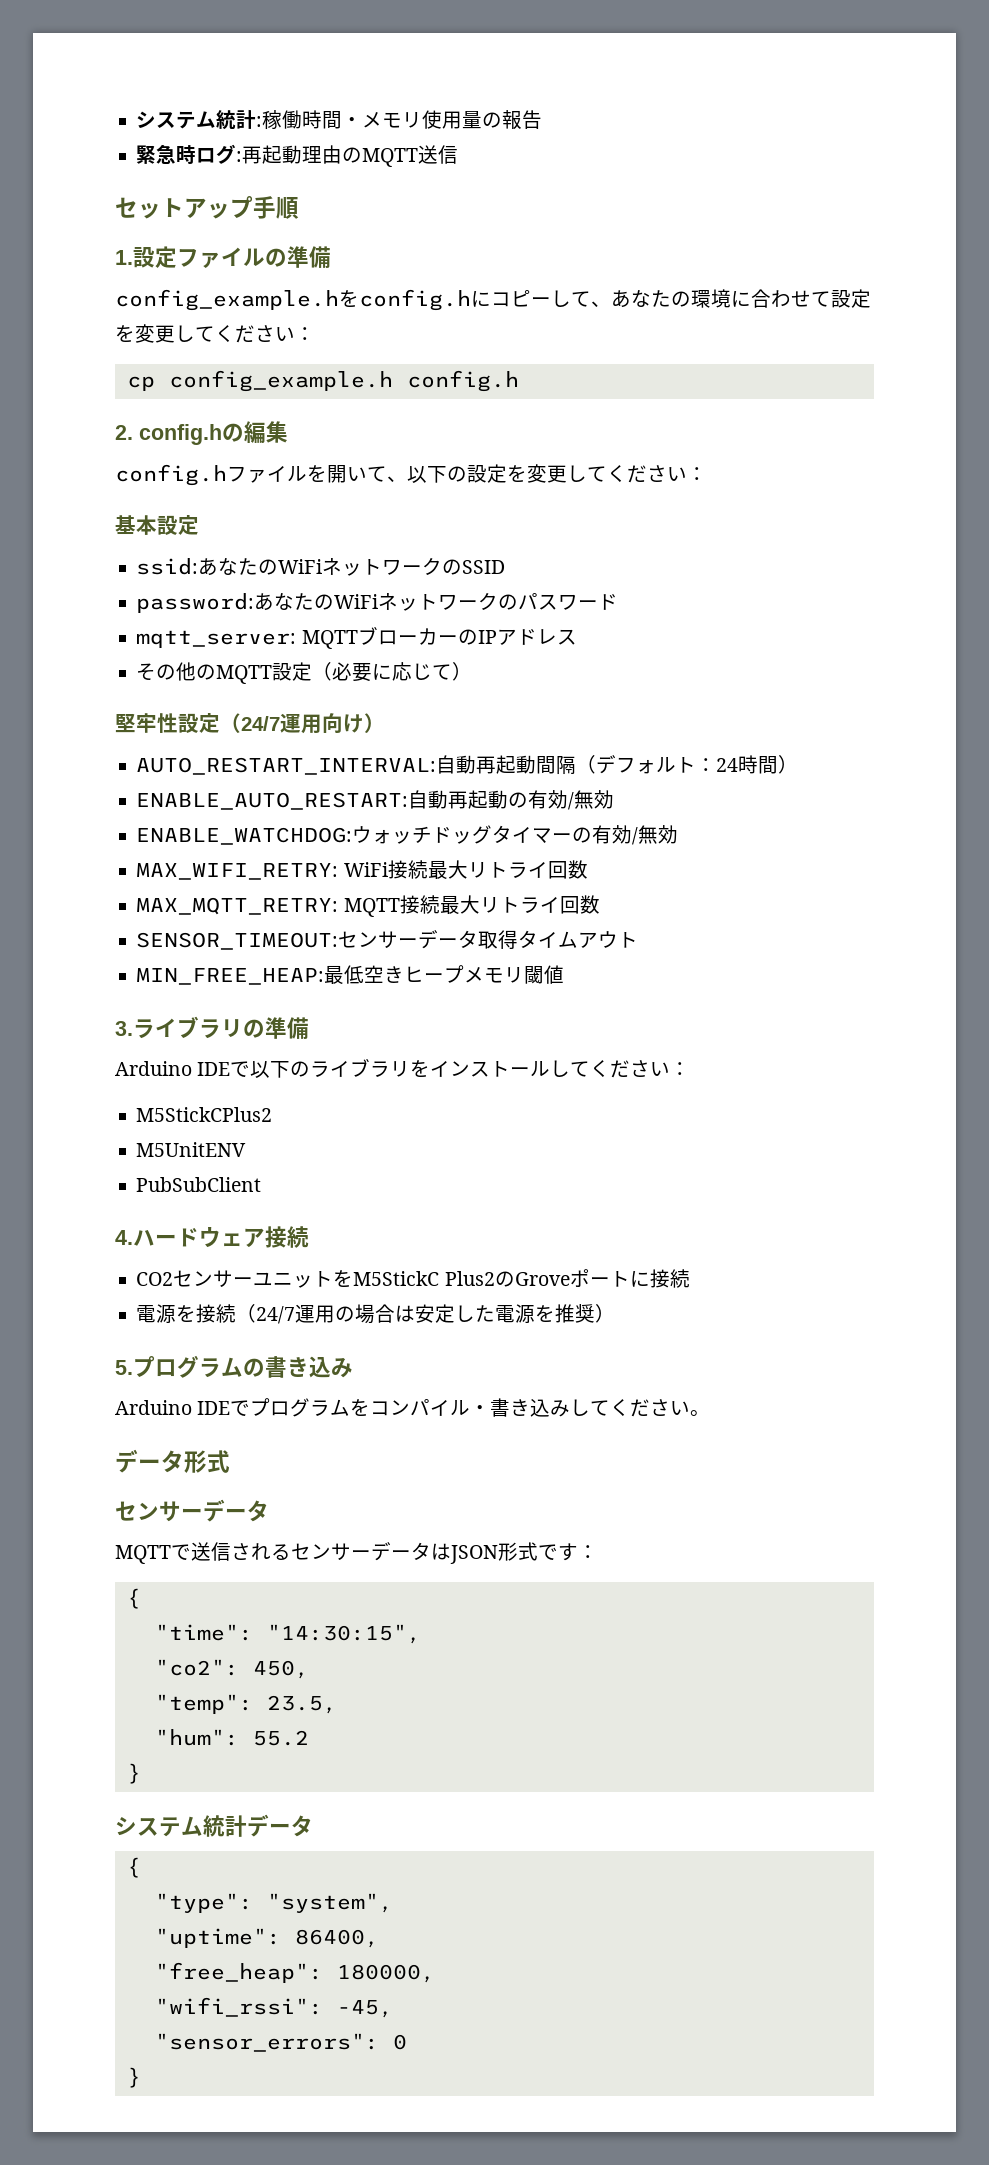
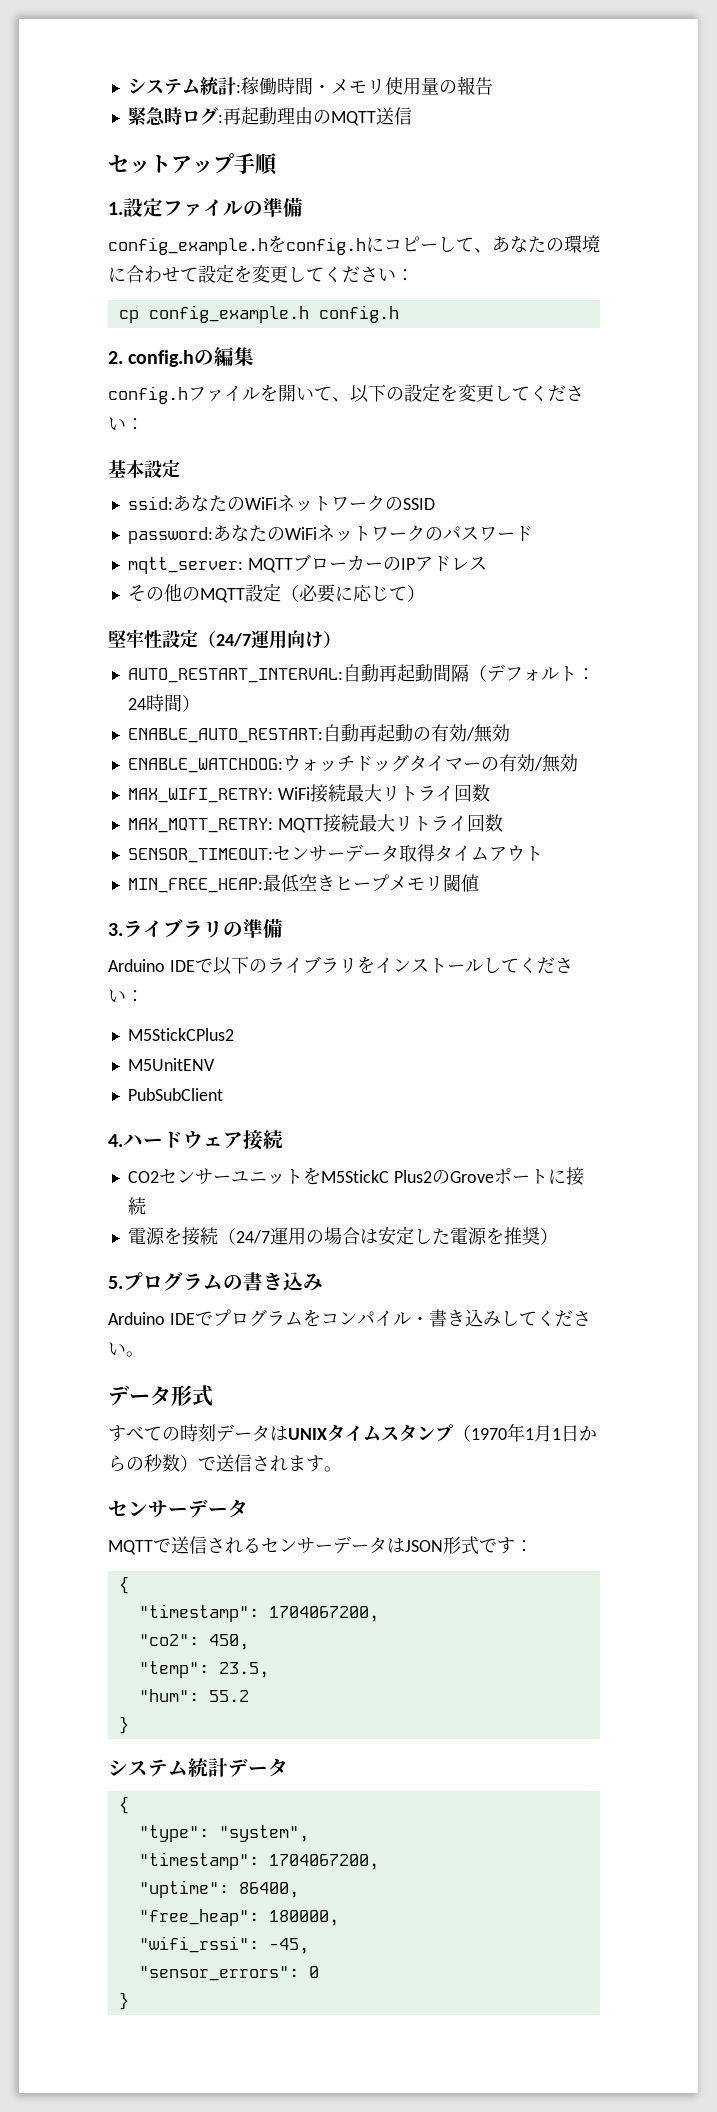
(230, 1461) none -> [108,1423,597,1442] [108,1454,342,1472] // すべての時刻データはUNIXタイムスタンプ（1970年1月1日からの秒数）で送信されます。
[154,1624,421,1644] "time": "14:30:15", -> [138,1604,379,1622] "timestamp": 1704067200,
(393, 1903) none -> [138,1852,379,1870] // "timestamp": 1704067200,

